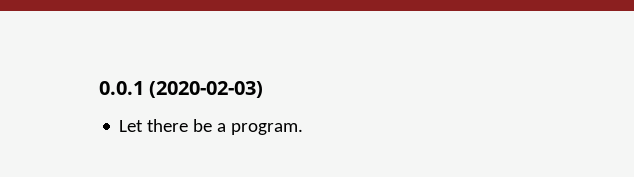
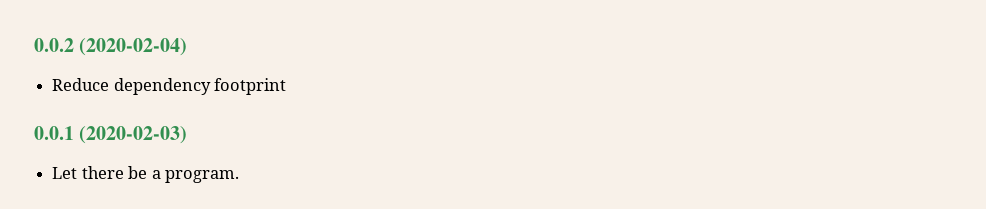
(99, 88) none -> [34,38,188,56] [52,78,287,95] 0.0.2 (2020-02-04) // Reduce dependency footprint //

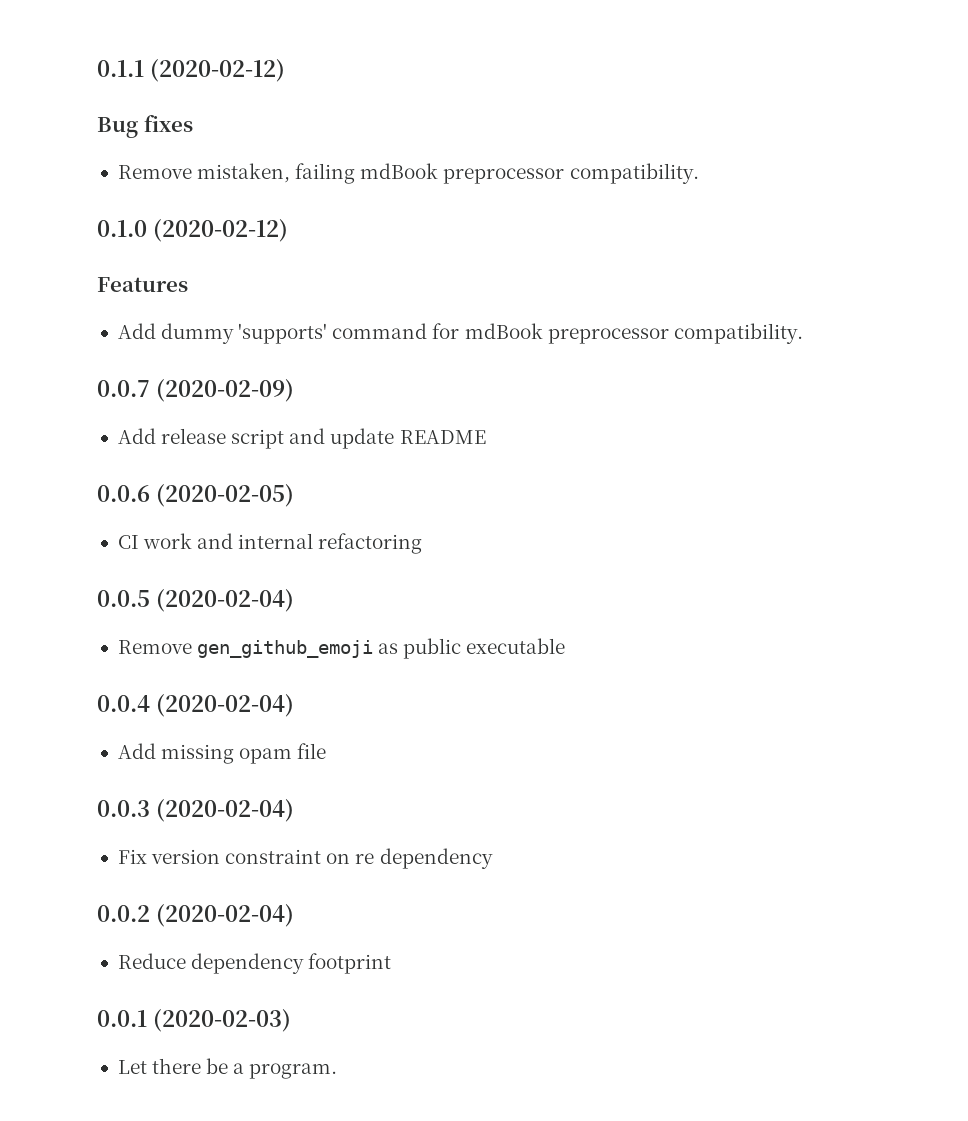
(34, 45) none -> [97,59,285,82] [97,115,193,138] [117,163,699,184] [97,219,288,242] [97,277,188,292] [117,323,803,344] [97,379,294,402] [117,428,486,449] [97,484,294,507] [117,533,423,554] [97,589,294,612] [117,638,566,659] [97,694,294,717] [117,743,327,764] [97,799,294,822] [117,848,493,869] 0.1.1 (2020-02-12) // Bug fixes // Remove mistaken, failing mdBook preprocessor compatibility. // 0.1.0 (2020-02-12) // Features // Add dummy 'supports' command for mdBook preprocessor compatibility. // 0.0.7 (2020-02-09) // Add release script and update README // 0.0.6 (2020-02-05) // CI work and internal refactoring // 0.0.5 (2020-02-04) // Remove gen_github_emoji as public executable // 0.0.4 (2020-02-04) // Add missing opam file // 0.0.3 (2020-02-04) // Fix version constraint on re dependency //

